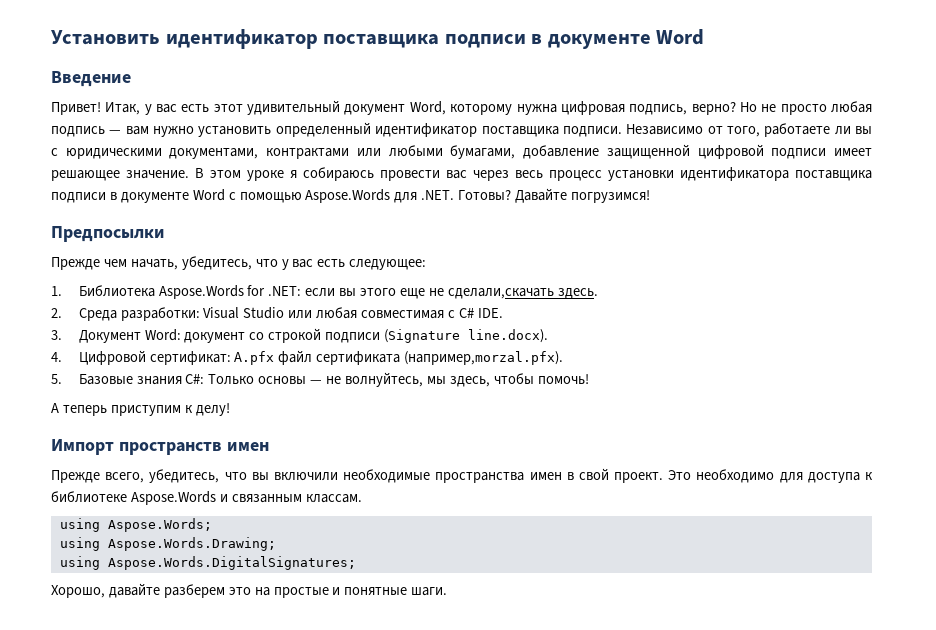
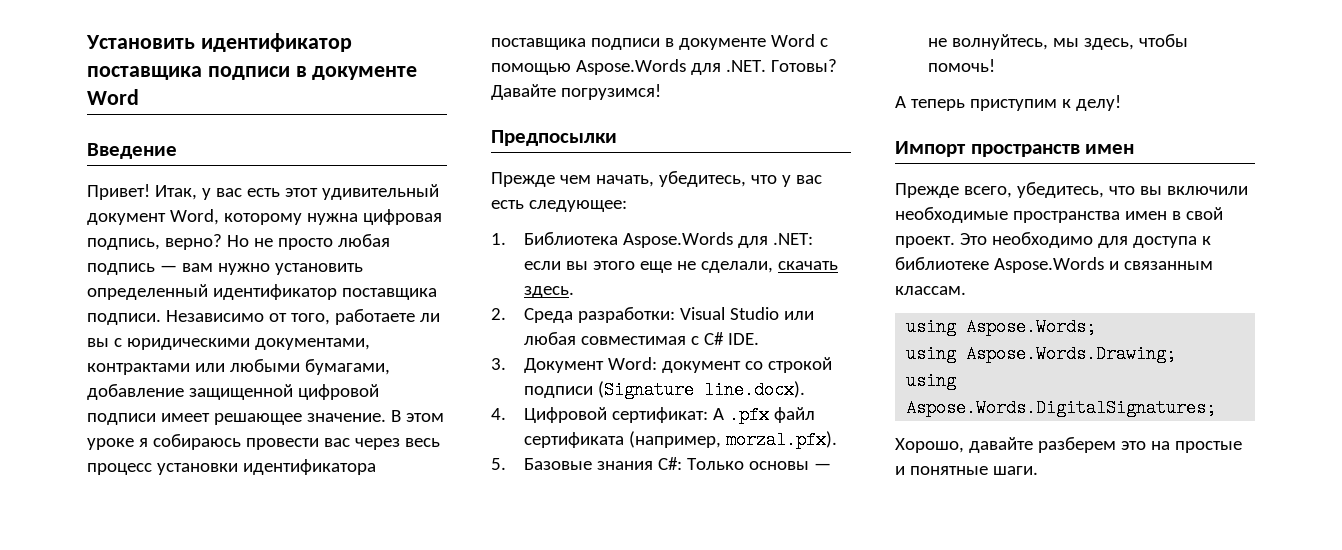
[247,285,266,296] for -> [737,236,768,248] для
[447,288,554,299] сделали,скачать -> [700,261,838,273] сделали, скачать
[234,350,564,365] А.pfx файл сертификата (например,morzal.pfx). -> [712,406,815,424] [523,431,837,449] А .pfx файл сертификата (например, morzal.pfx).

